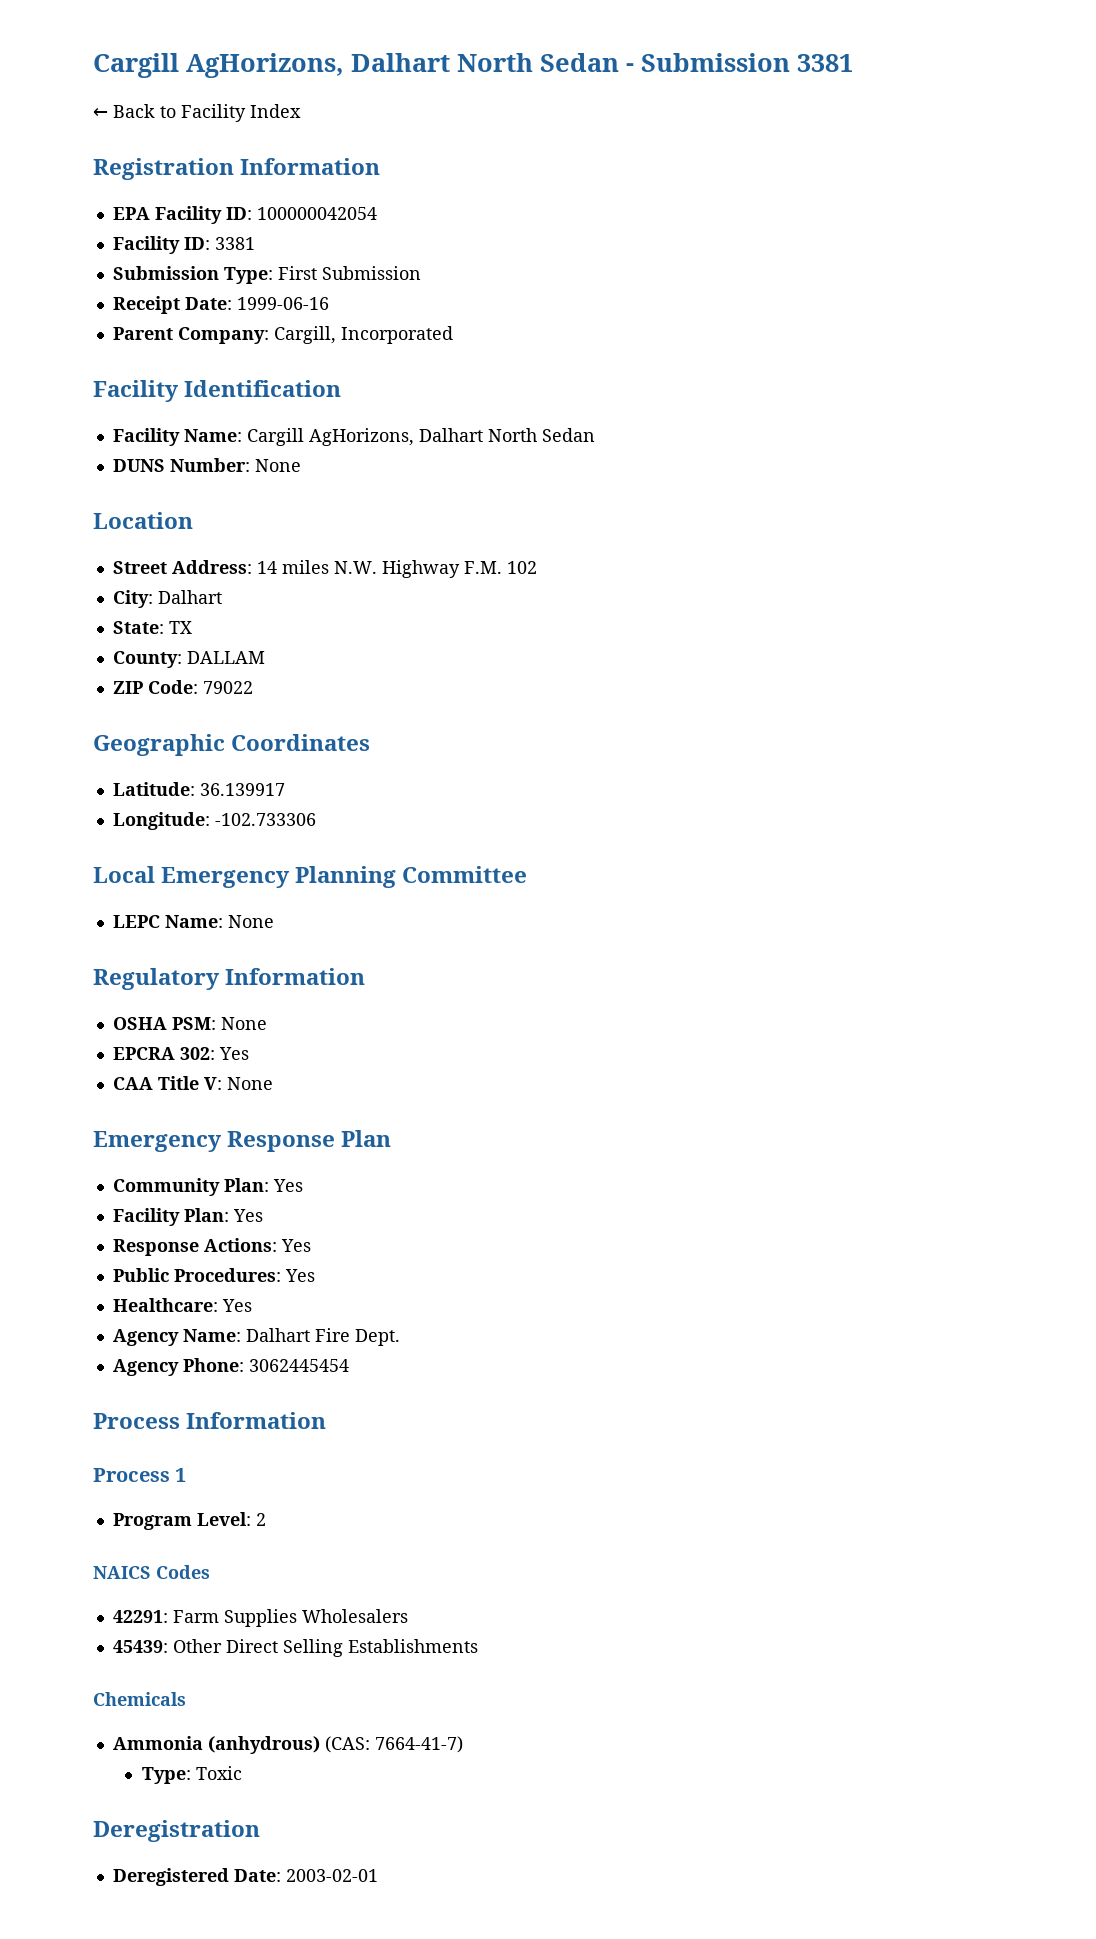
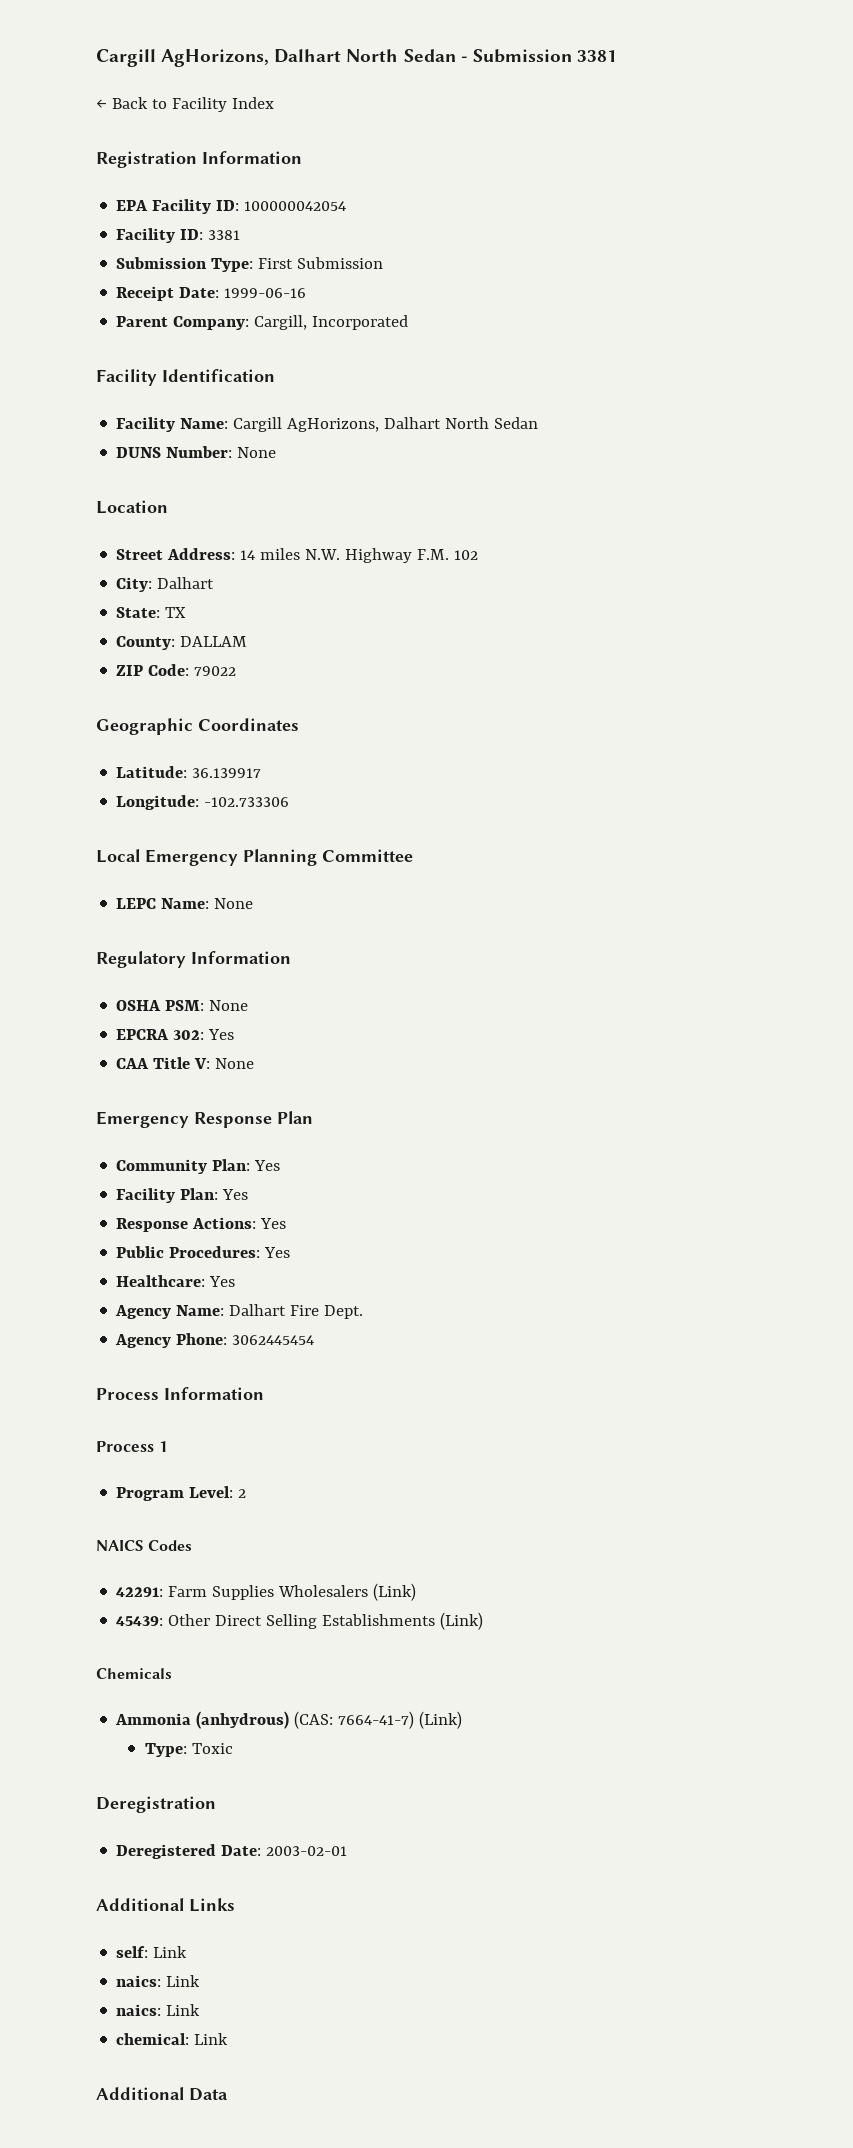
(408, 1616) none -> [373,1583,417,1601] (Link)
(478, 1646) none -> [440,1612,484,1630] (Link)
(463, 1744) none -> [419,1711,463,1729] (Link)
(378, 1875) none -> [96,1898,235,1912] [116,1946,188,1958] [116,1975,201,1987] [116,2004,201,2016] [116,2033,229,2045] [96,2087,228,2101] // Additional Links // self: Link // naics: Link // naics: Link // chemical: Link // Additional Data

